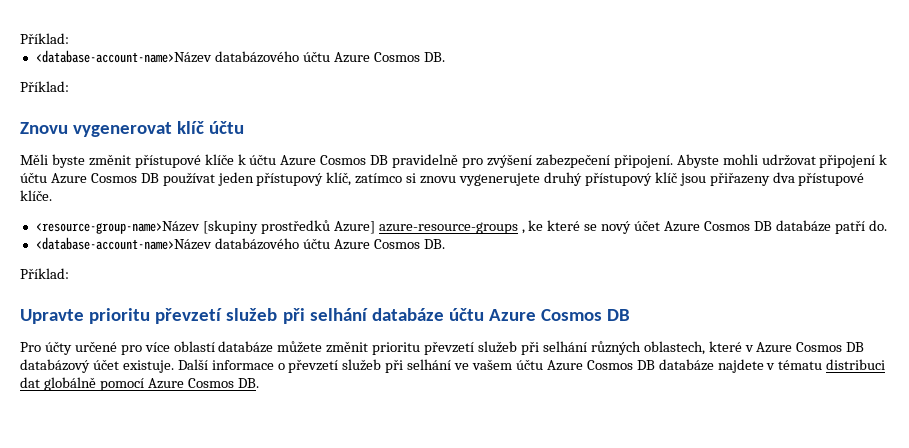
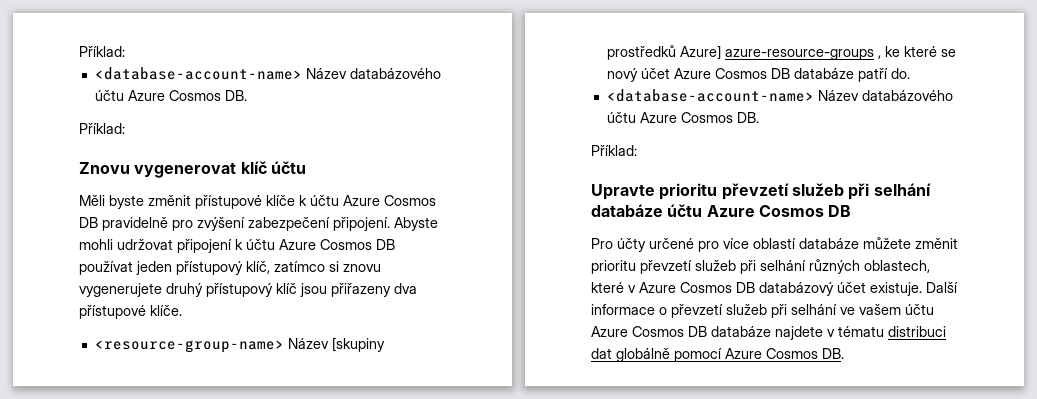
[20,33,69,44] [35,50,212,63] Příklad: // <database-account-name>Název -> [79,46,125,57] [94,67,347,80] Příklad: // <database-account-name> Název
[35,221,200,234] <resource-group-name>Název -> [94,338,329,353] <resource-group-name> Název
[35,237,212,250] <database-account-name>Název -> [606,89,859,102] <database-account-name> Název

